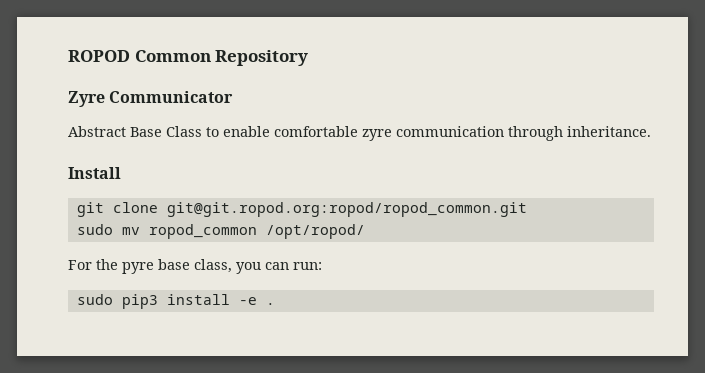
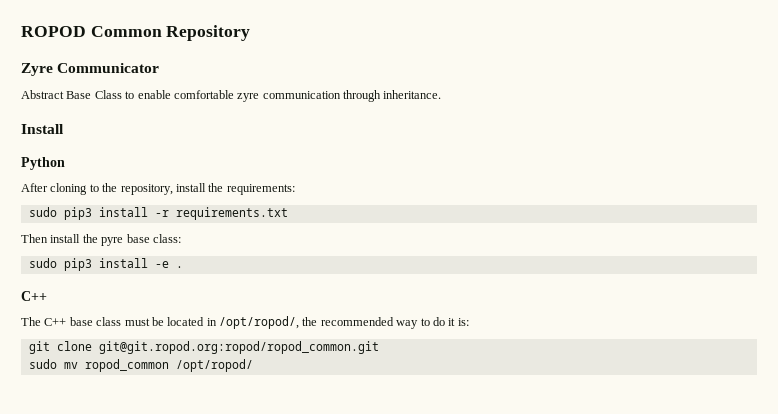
(121, 173) none -> [21,157,65,170] [21,183,295,195] [28,207,288,220] [21,234,181,246] [28,258,183,271] [21,291,47,301] [21,316,469,329] // Python // After cloning to the repository, install the requirements: // sudo pip3 install -r requirements.txt // Then install the pyre base class: // sudo pip3 install -e . // C++ // The C++ base class must be located in /opt/ropod/, the recommended way to do it is:
[68,259,322,274] [76,294,275,309] // For the pyre base class, you can run: // sudo pip3 install -e . -> (253, 365) none

